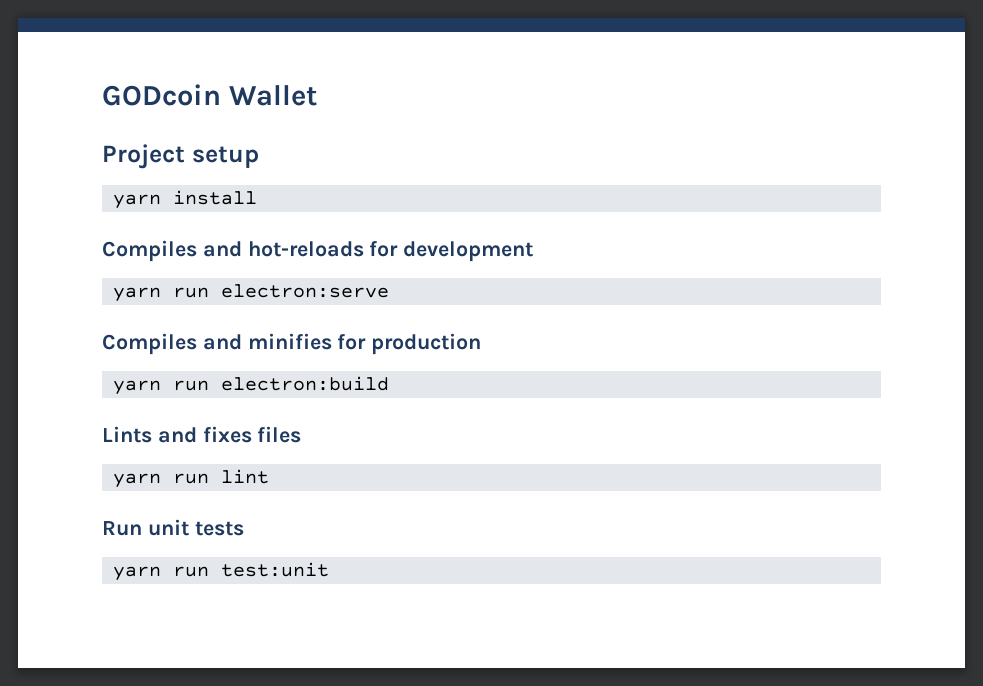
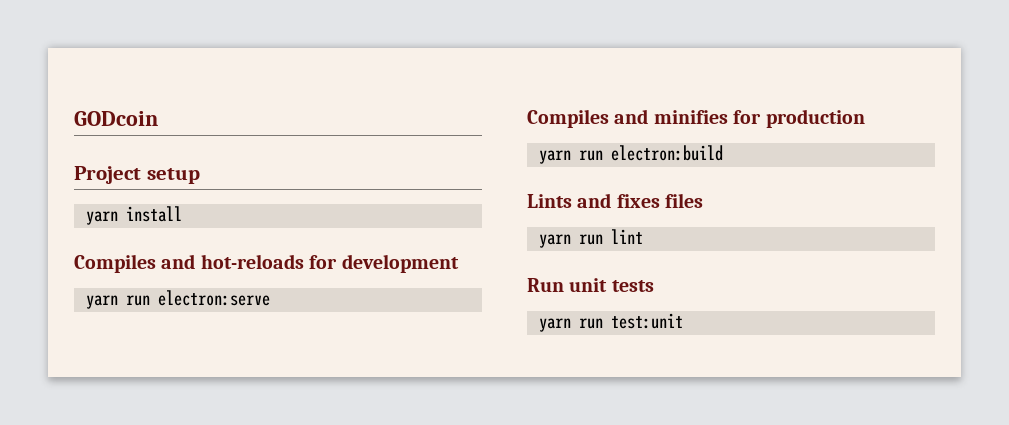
[228,85,317,106] Wallet -> (158, 118) none

